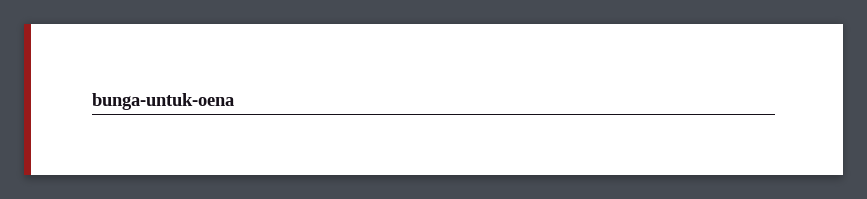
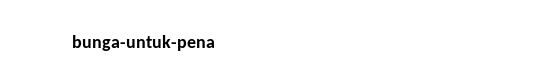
[92,93,234,110] bunga-untuk-oena -> [72,35,215,51] bunga-untuk-pena

